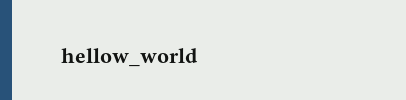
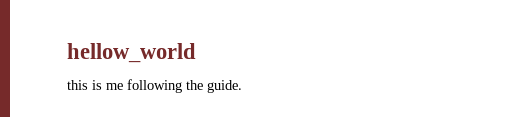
(198, 57) none -> [67,79,242,93] // this is me following the guide.

